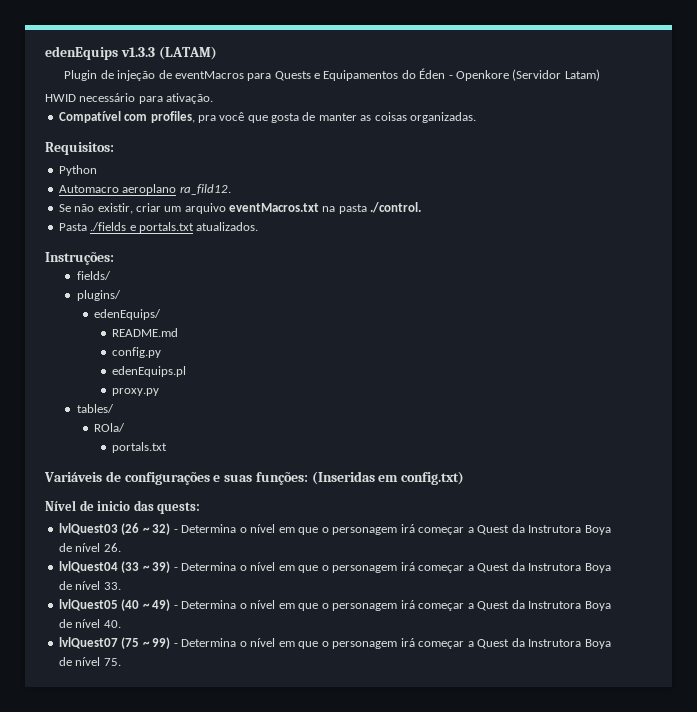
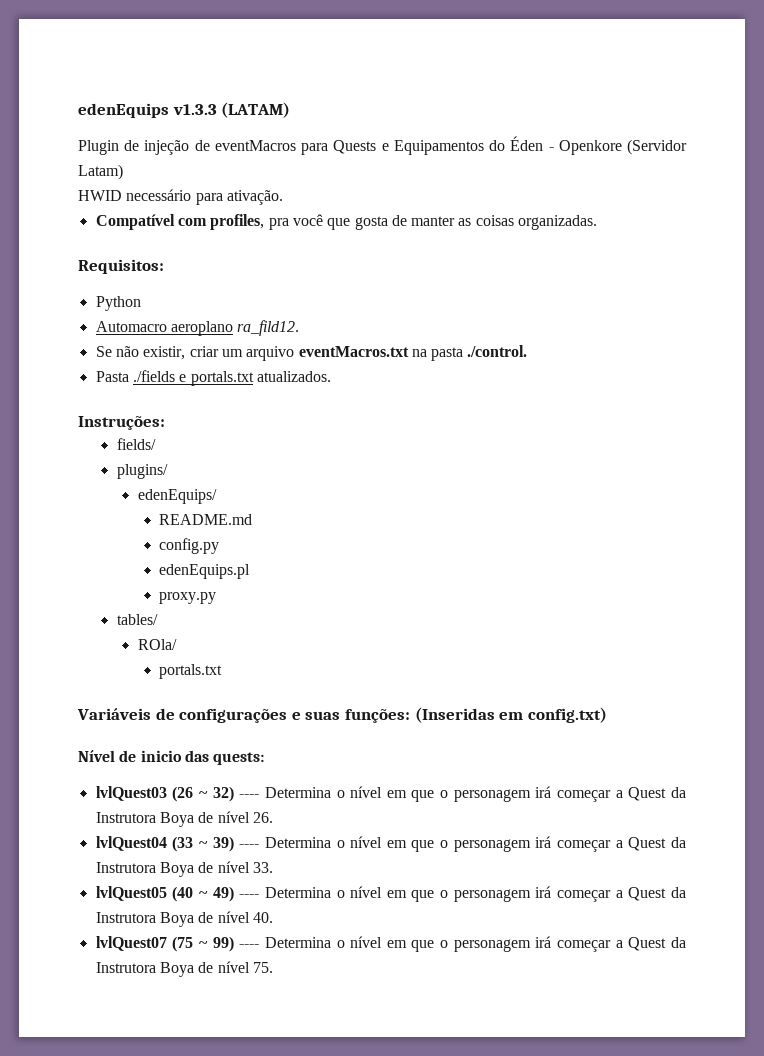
[173,529,178,533] - -> [239,794,260,798] ----
[173,567,178,571] - -> [239,844,260,848] ----
[173,605,178,609] - -> [239,894,260,898] ----
[173,643,178,647] - -> [239,944,260,948] ----

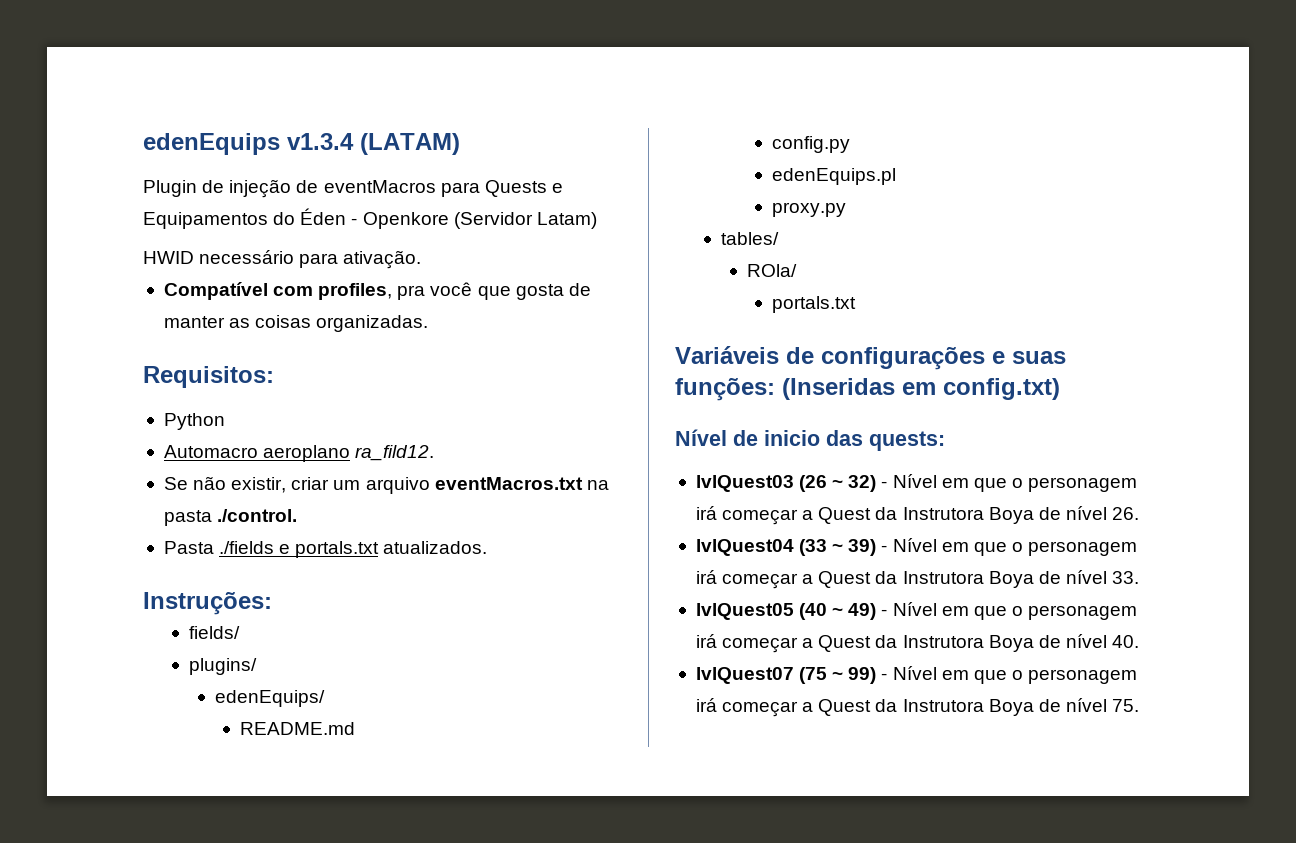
[172,104,217,115] v1.3.3 -> [287,133,354,150] v1.3.4
[239,786,383,798] ---- Determina o nível -> [881,474,937,488] - Nível
[239,836,383,848] ---- Determina o nível -> [881,538,937,552] - Nível
[239,886,383,898] ---- Determina o nível -> [881,602,937,616] - Nível
[239,936,383,948] ---- Determina o nível -> [881,666,937,680] - Nível

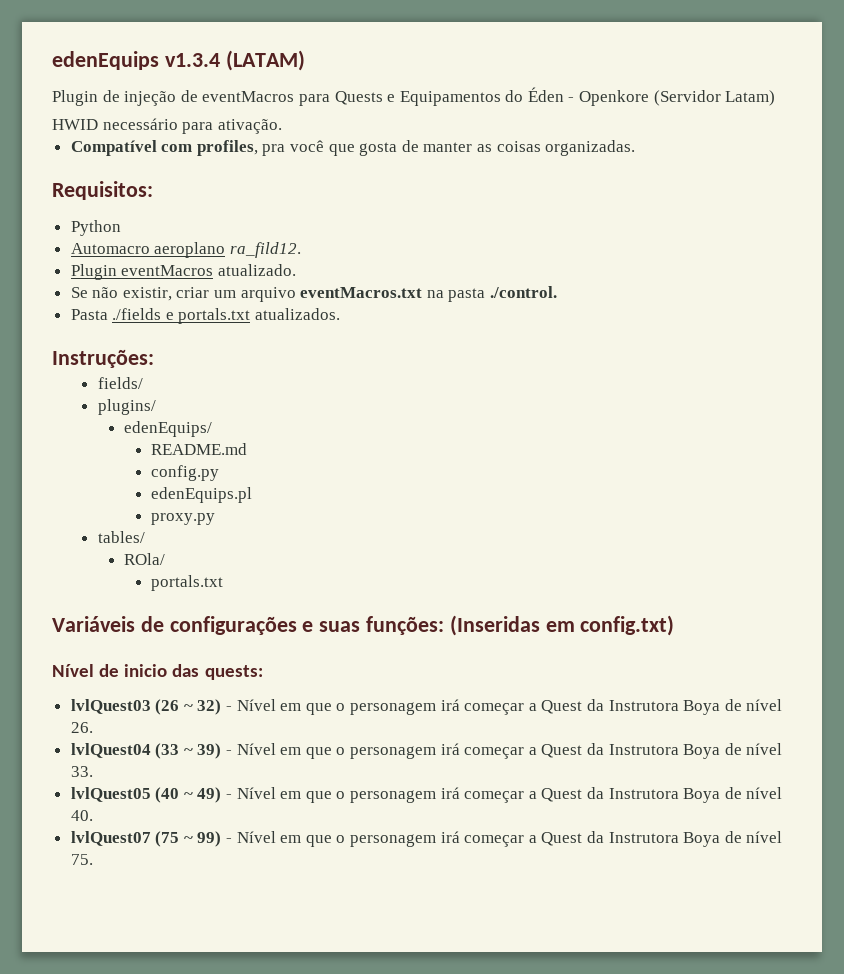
(435, 453) none -> [70,264,296,280] // Plugin eventMacros atualizado.

